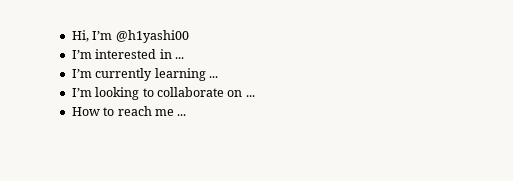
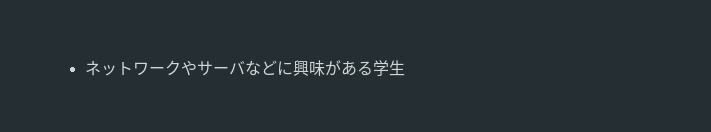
[71,30,189,43] [71,49,184,59] [71,68,218,81] [71,87,255,100] [71,106,187,116] Hi, I’m @h1yashi00 // I’m interested in ... // I’m currently learning ... // I’m looking to collaborate on ... // How to reach me ... -> [84,60,405,76] ネットワークやサーバなどに興味がある学生

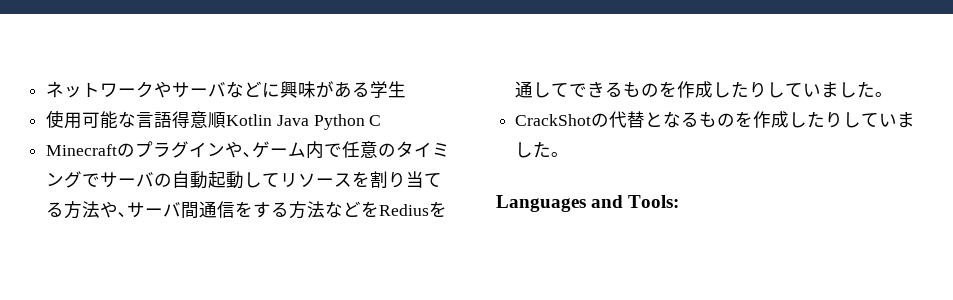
(405, 68) none -> [46,110,382,130] [46,141,451,159] [46,171,443,189] [46,201,448,219] [515,81,885,98] [515,111,916,128] [515,141,561,158] [496,195,680,212] // 使用可能な言語得意順Kotlin Java Python C // Minecraftのプラグインや､ゲーム内で任意のタイミングでサーバの自動起動してリソースを割り当てる方法や､サーバ間通信をする方法などをRediusを通してできるものを作成したりしていました｡ // CrackShotの代替となるものを作成したりしていました｡ // Languages and Tools:

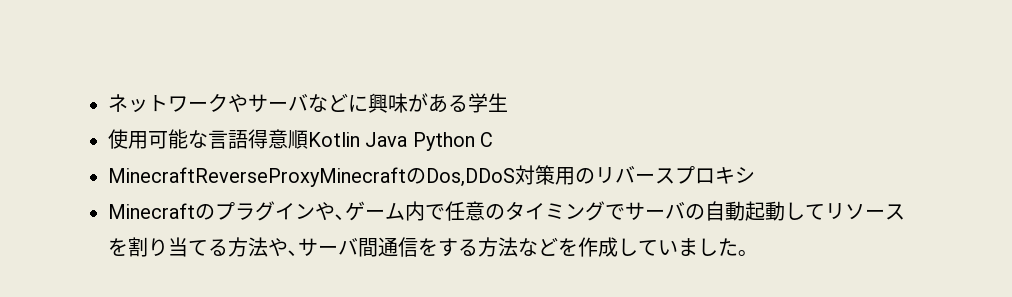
(382, 120) none -> [108,165,755,187] // MinecraftReverseProxyMinecraftのDos,DDoS対策用のリバースプロキシ
[379,201,448,217] [515,81,885,98] [515,111,916,128] [515,141,561,158] [496,195,680,212] Rediusを通してできるものを作成したりしていました｡ // CrackShotの代替となるものを作成したりしていました｡ // Languages and Tools: -> [578,237,748,257] 作成していました｡

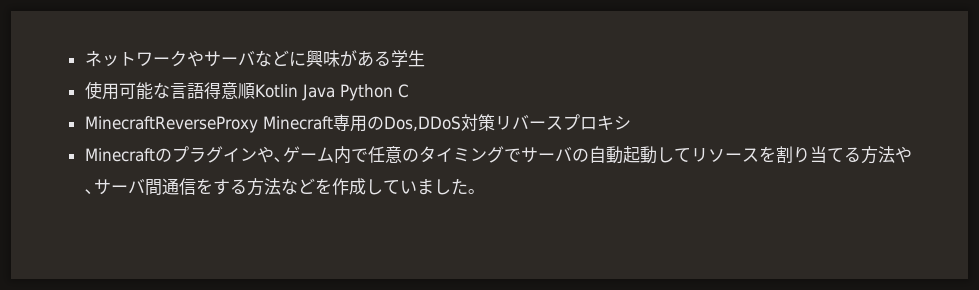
[108,167,406,187] MinecraftReverseProxyMinecraft -> [84,114,367,133] MinecraftReverseProxy Minecraft専用
[555,167,595,185] 用の -> (495, 122) none

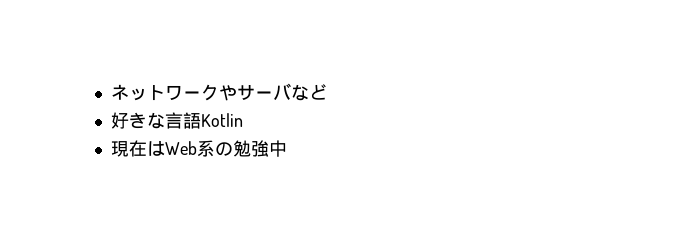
[288,50,425,67] [84,81,409,101] [84,114,631,133] [84,146,912,164] [84,178,477,196] に興味がある学生 // 使用可能な言語得意順Kotlin Java Python C // MinecraftReverseProxy Minecraft専用のDos,DDoS対策リバースプロキシ // Minecraftのプラグインや､ゲーム内で任意のタイミングでサーバの自動起動してリソースを割り当てる方法や､サーバ間通信をする方法などを作成していました｡ -> [110,112,243,129] [110,140,287,157] // 好きな言語Kotlin // 現在はWeb系の勉強中

